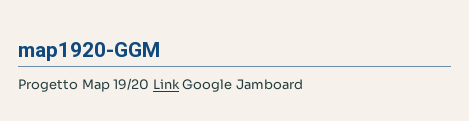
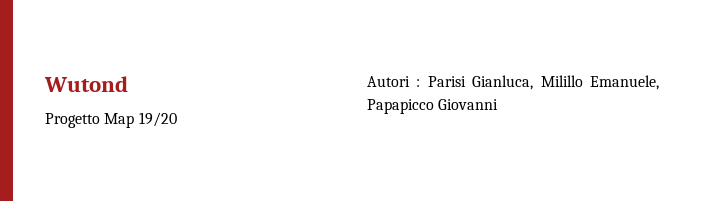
[18,42,160,61] map1920-GGM -> [44,76,128,92] Wutond
[152,79,303,92] Link Google Jamboard -> [367,75,659,90] [367,99,499,114] // Autori : Parisi Gianluca, Milillo Emanuele, Papapicco Giovanni

